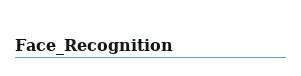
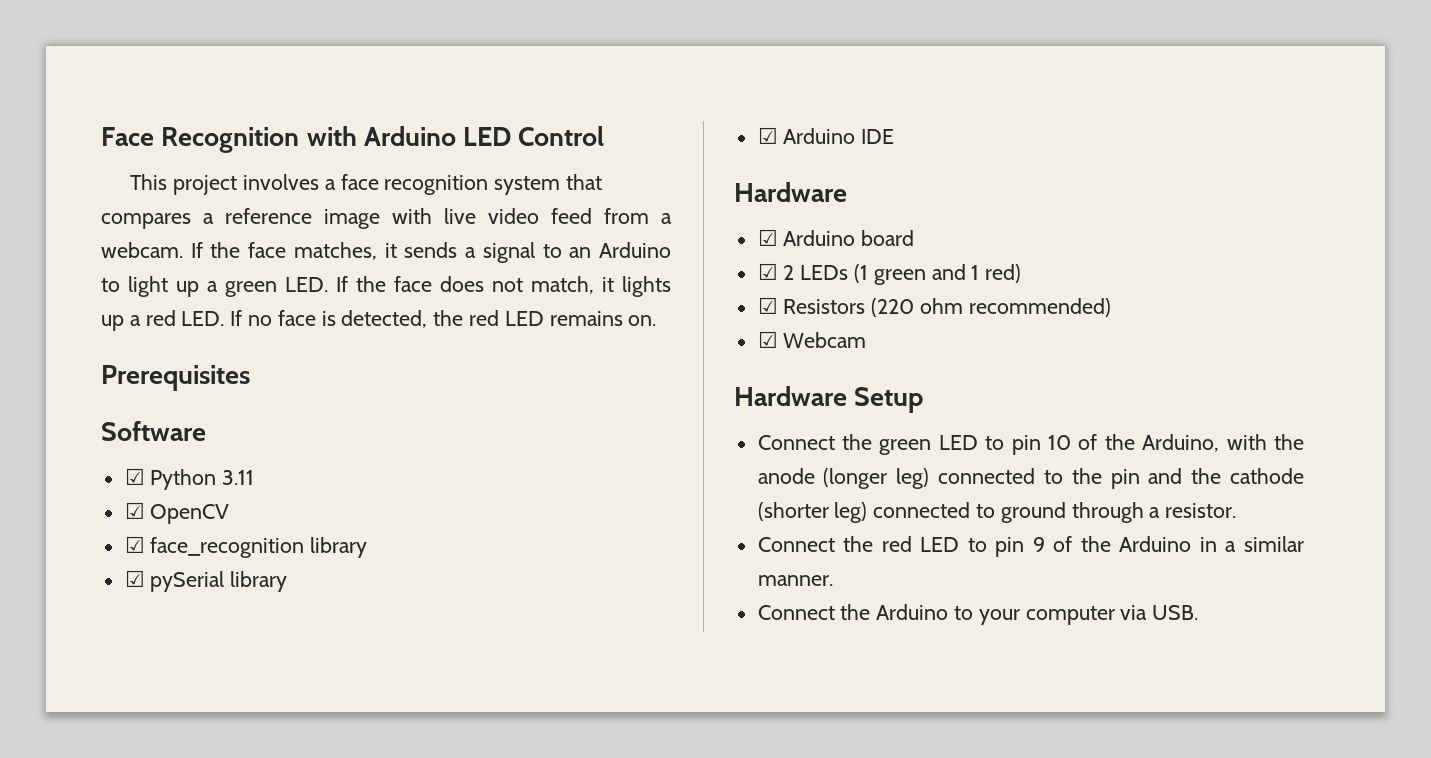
[15,39,173,55] Face_Recognition -> [101,126,605,153] [130,174,602,195] [101,208,672,229] [101,242,672,263] [101,276,671,297] [101,310,657,331] [101,365,250,391] [101,421,206,441] [124,468,255,490] [124,502,230,524] [124,536,368,558] [124,570,288,592] [757,127,895,144] [734,182,847,202] [757,229,915,246] [757,263,1022,285] [757,297,1111,317] [757,331,867,348] [734,386,924,413] [757,434,1304,455] [757,468,1304,489] [757,502,1237,523] [757,536,1305,557] [757,575,833,586] [757,604,1199,625] Face Recognition with Arduino LED Control // This project involves a face recognition system that compares a reference image with live video feed from a webcam. If the face matches, it sends a signal to an Arduino to light up a green LED. If the face does not match, it lights up a red LED. If no face is detected, the red LED remains on. // Prerequisites // Software // ☑ Python 3.11 // ☑ OpenCV // ☑ face_recognition library // ☑ pySerial library // ☑ Arduino IDE // Hardware // ☑ Arduino board // ☑ 2 LEDs (1 green and 1 red) // ☑ Resistors (220 ohm recommended) // ☑ Webcam // Hardware Setup // Connect the green LED to pin 10 of the Arduino, with the anode (longer leg) connected to the pin and the cathode (shorter leg) connected to ground through a resistor. // Connect the red LED to pin 9 of the Arduino in a similar manner. // Connect the Arduino to your computer via USB.

